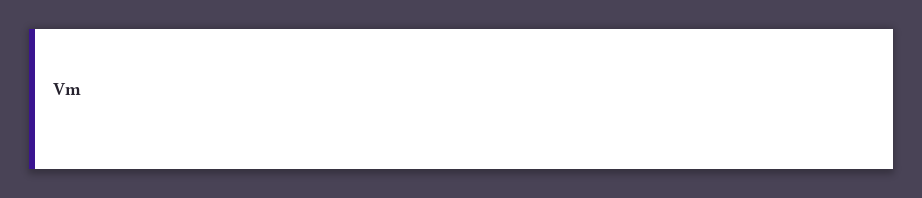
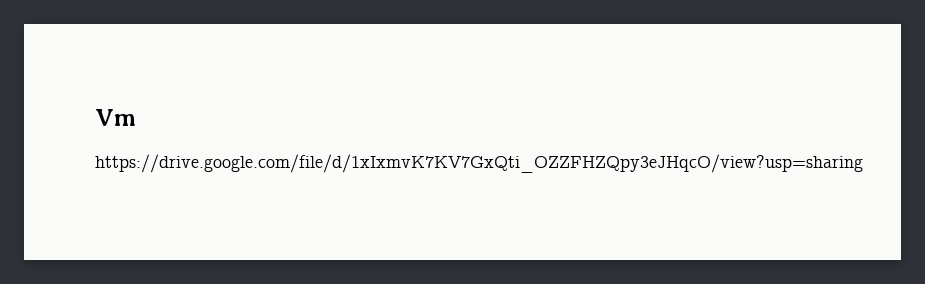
(81, 89) none -> [95,154,863,173] // https://drive.google.com/file/d/1xIxmvK7KV7GxQti_OZZFHZQpy3eJHqcO/view?usp=sharing

